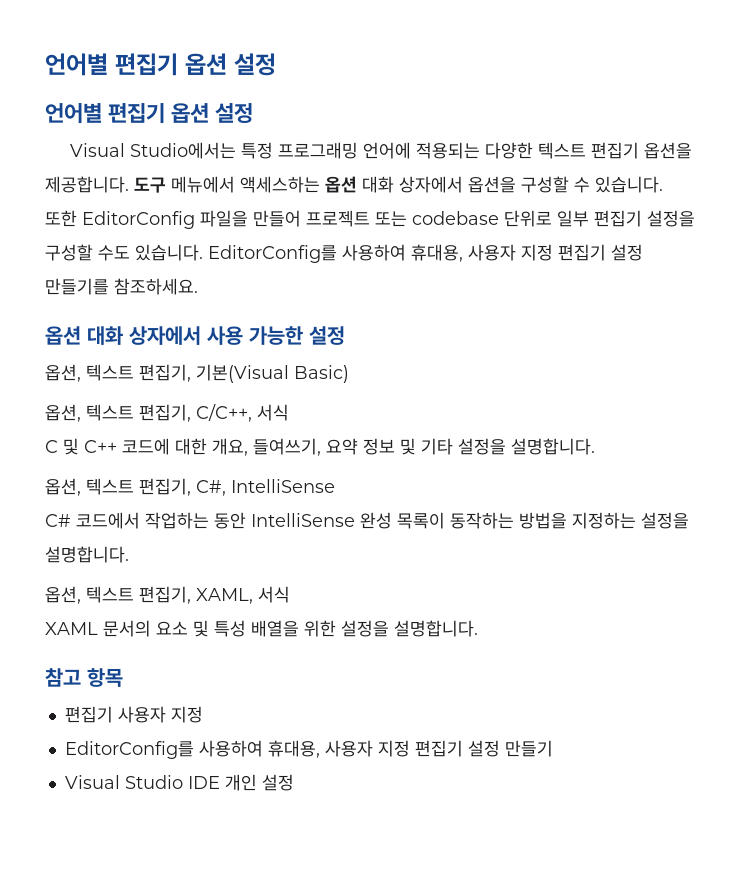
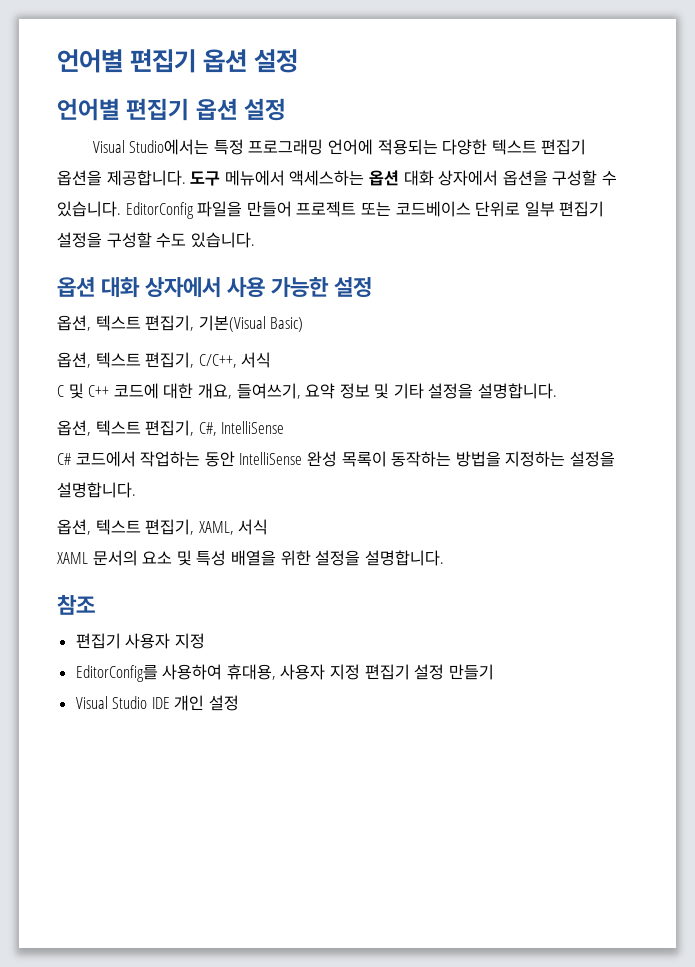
[45,210,77,227] 또한 -> (121, 209) none
[412,211,499,225] codebase -> [395,201,471,217] 코드베이스
[208,244,643,263] [45,278,198,295] EditorConfig를 사용하여 휴대용, 사용자 지정 편집기 설정 만들기를 참조하세요. -> (255, 240) none
[45,668,123,687] 참고 항목 -> [57,594,95,615] 참조

